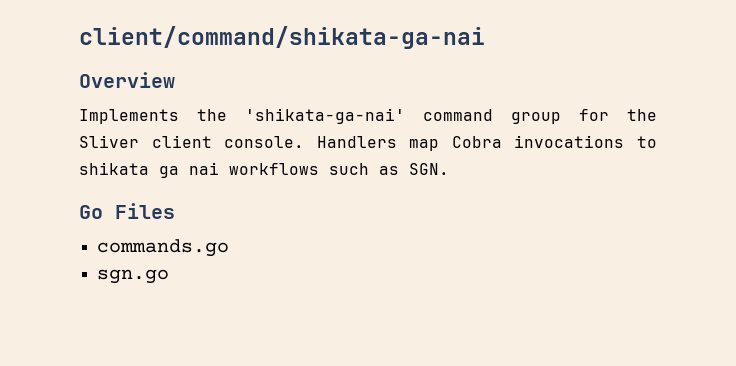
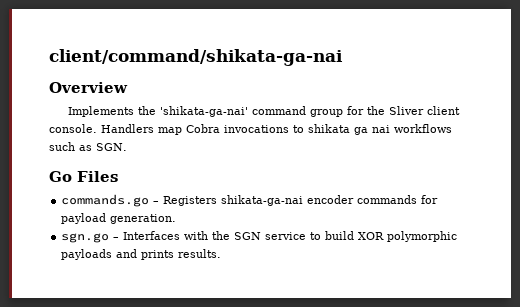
[96,269,169,284] // sgn.go -> [153,195,439,206] [61,213,177,224] [61,231,458,243] [61,249,222,260] – Registers shikata-ga-nai encoder commands for payload generation. // sgn.go – Interfaces with the SGN service to build XOR polymorphic payloads and prints results.

